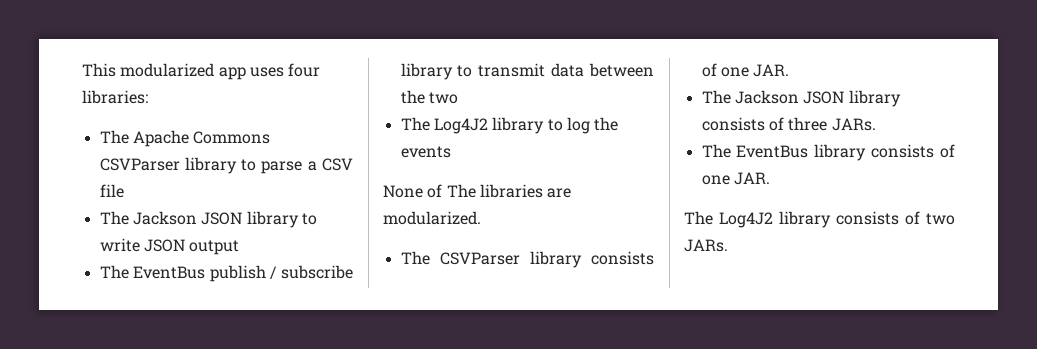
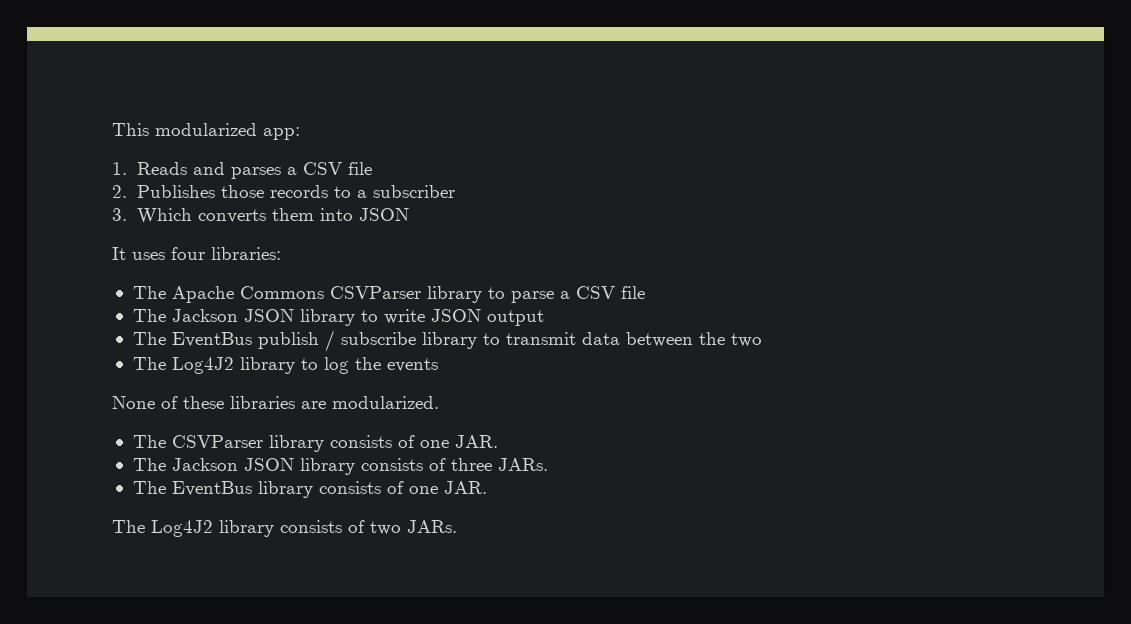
[218,67,246,80] app -> [263,127,300,140] [112,162,372,179] [112,185,455,198] [112,208,409,224] [112,247,126,260] app: // 1. Reads and parses a CSV file // 2. Publishes those records to a subscriber // 3. Which converts them into JSON // It
[446,184,476,198] The -> [183,396,224,409] these

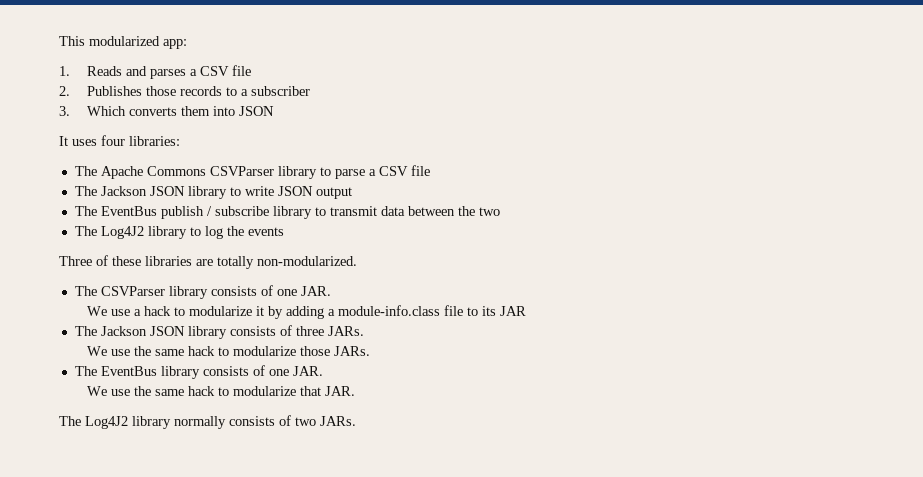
[112,396,155,409] // None -> [59,256,92,266] // Three
[332,396,439,409] modularized. -> [217,256,357,269] totally non-modularized.
(498, 441) none -> [86,305,526,319] // We use a hack to modularize it by adding a module-info.class file to its JAR
(548, 464) none -> [86,346,370,356] // We use the same hack to modularize those JARs.
[112,520,274,537] // The Log4J2 library -> [86,386,355,396] [59,416,226,429] // We use the same hack to modularize that JAR. // The Log4J2 library normally

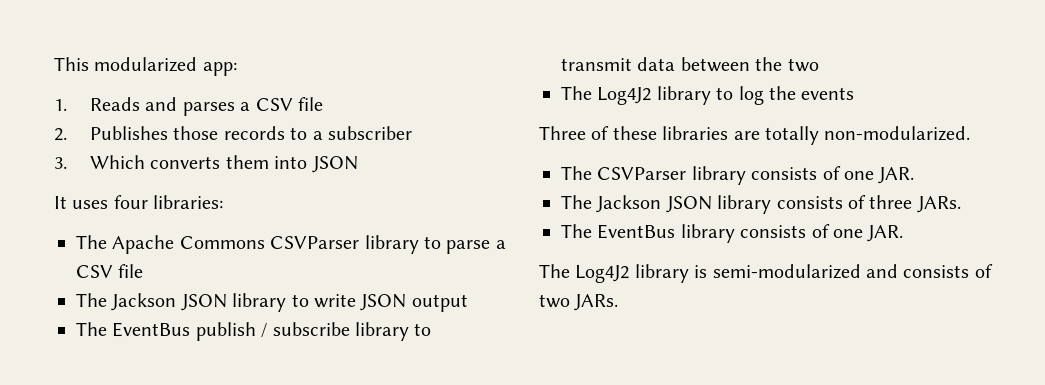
[86,305,526,319] // We use a hack to modularize it by adding a module-info.class file to its JAR -> (915, 175) none
[86,346,370,356] // We use the same hack to modularize those JARs. -> (961, 204) none
[86,386,355,396] [59,416,226,429] // We use the same hack to modularize that JAR. // The Log4J2 library normally -> [539,264,898,283] // The Log4J2 library is semi-modularized and

